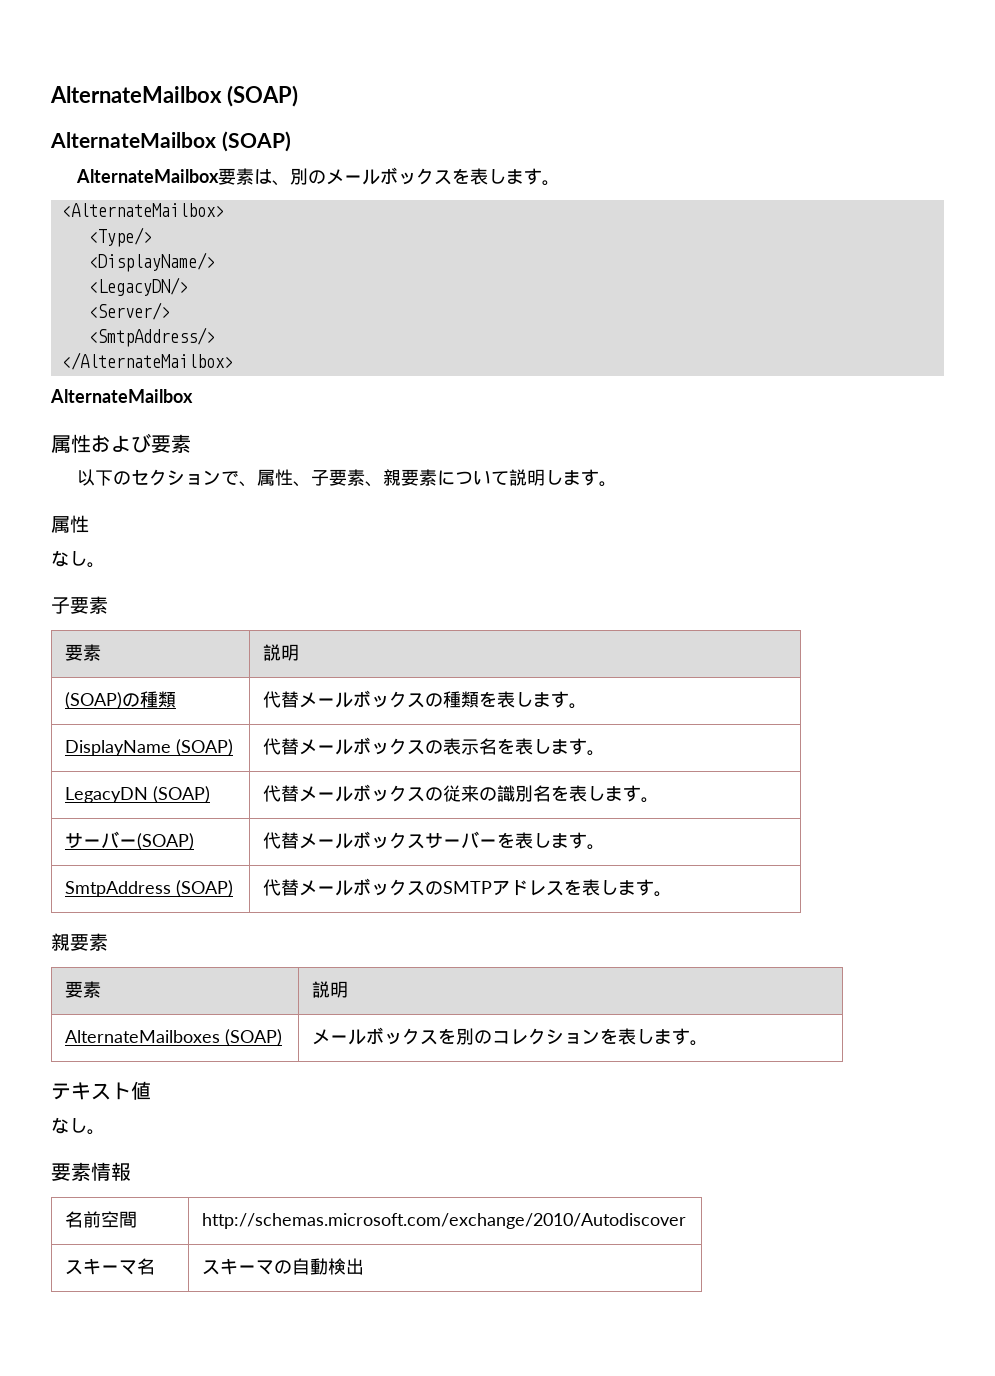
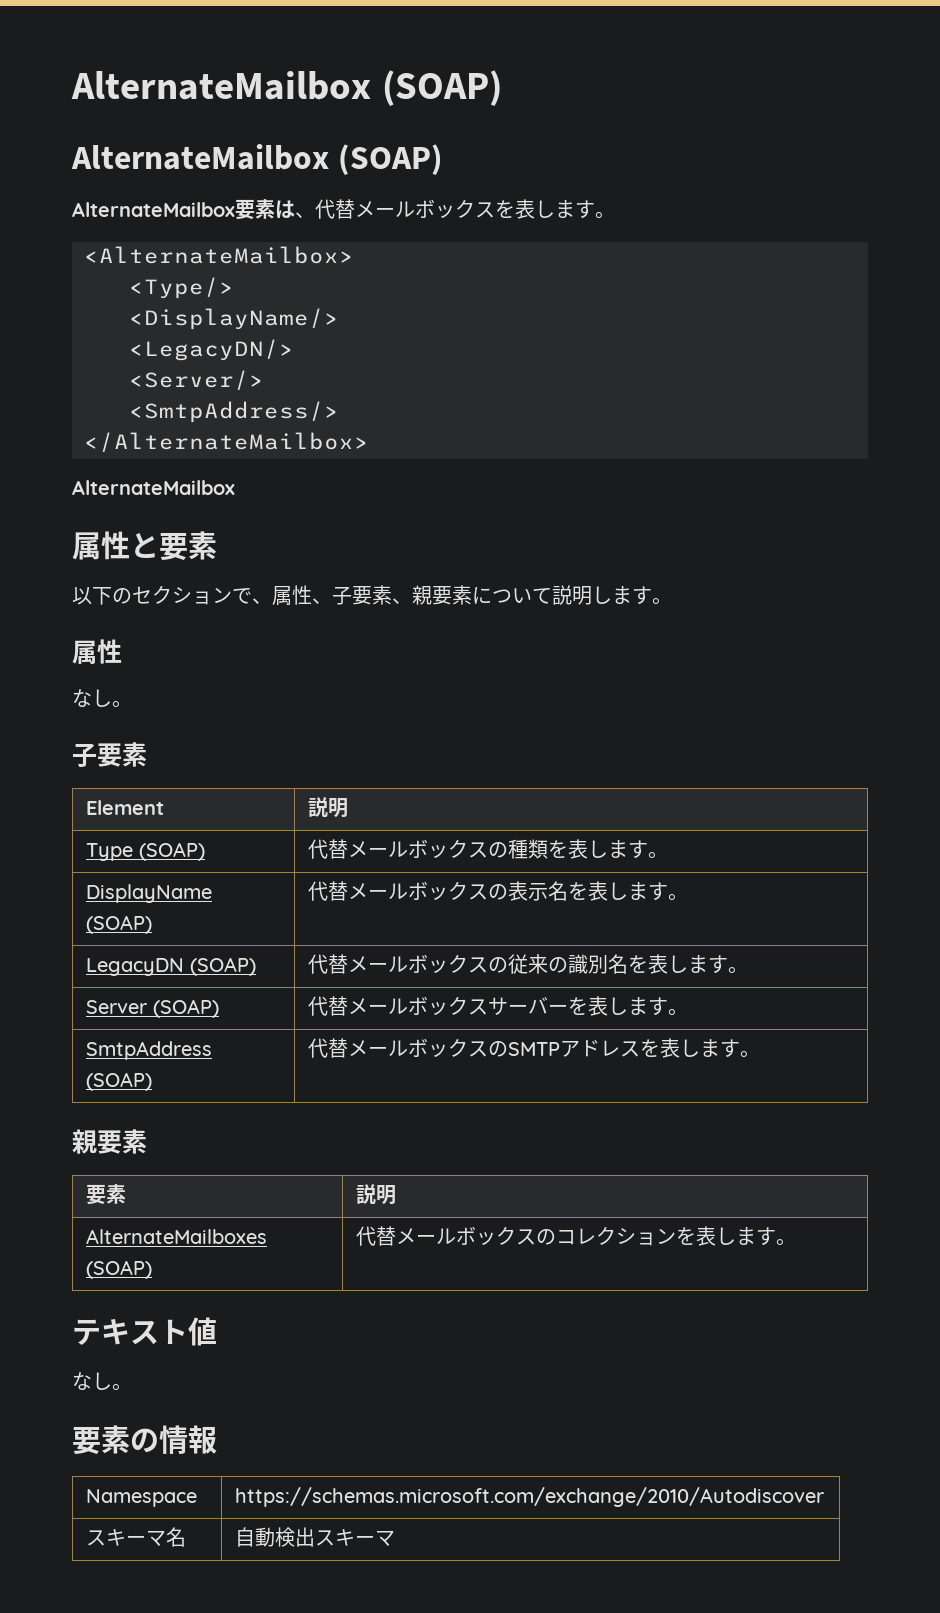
[289,168,326,185] 別の -> [315,199,355,219] 代替
[91,433,151,453] および -> [130,533,159,558] と
[64,644,101,661] [262,644,299,661] [64,691,176,709] 要素 | 説明 // (SOAP)の種類 -> [85,800,164,815] [307,797,348,818] [85,842,205,861] Element | 説明 // Type (SOAP)
[64,831,137,849] サーバー -> [85,1000,147,1014] Server
[311,1027,474,1045] メールボックスを別 -> [355,1226,536,1246] 代替メールボックス
(91, 1171) none -> [130,1428,159,1453] の
[64,1211,137,1228] [201,1213,686,1229] 名前空間 | http://schemas.microsoft.com/exchange/2010/Autodiscover -> [85,1489,197,1507] [234,1487,824,1507] Namespace | https://schemas.microsoft.com/exchange/2010/Autodiscover
[201,1258,364,1275] スキーマの自動検出 -> [234,1527,395,1547] 自動検出スキーマ

